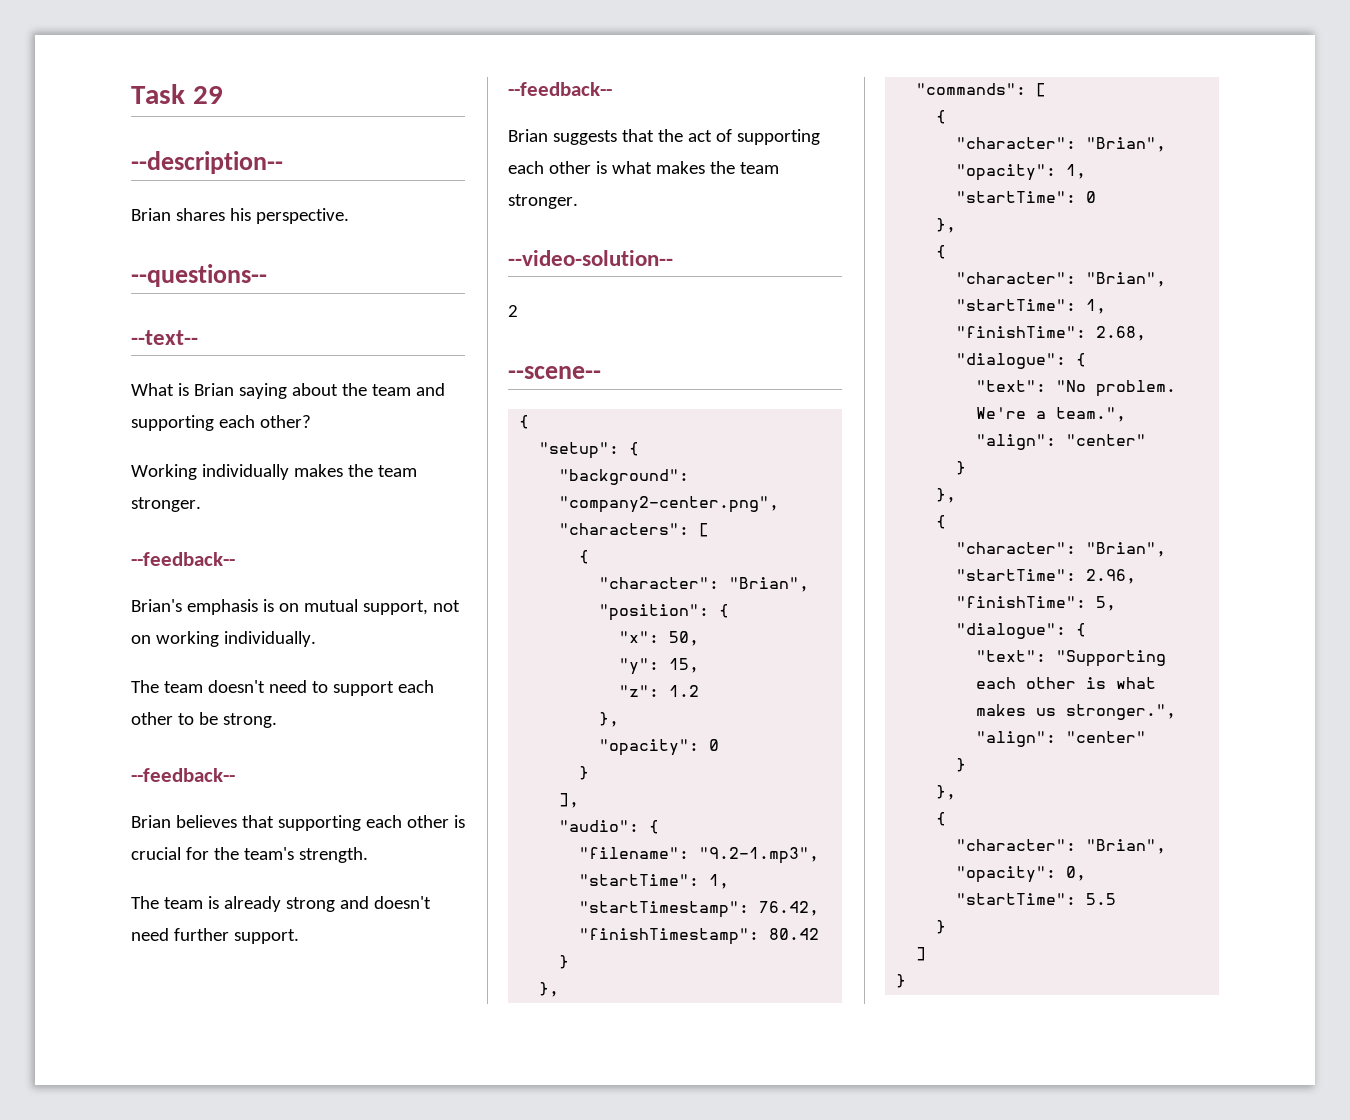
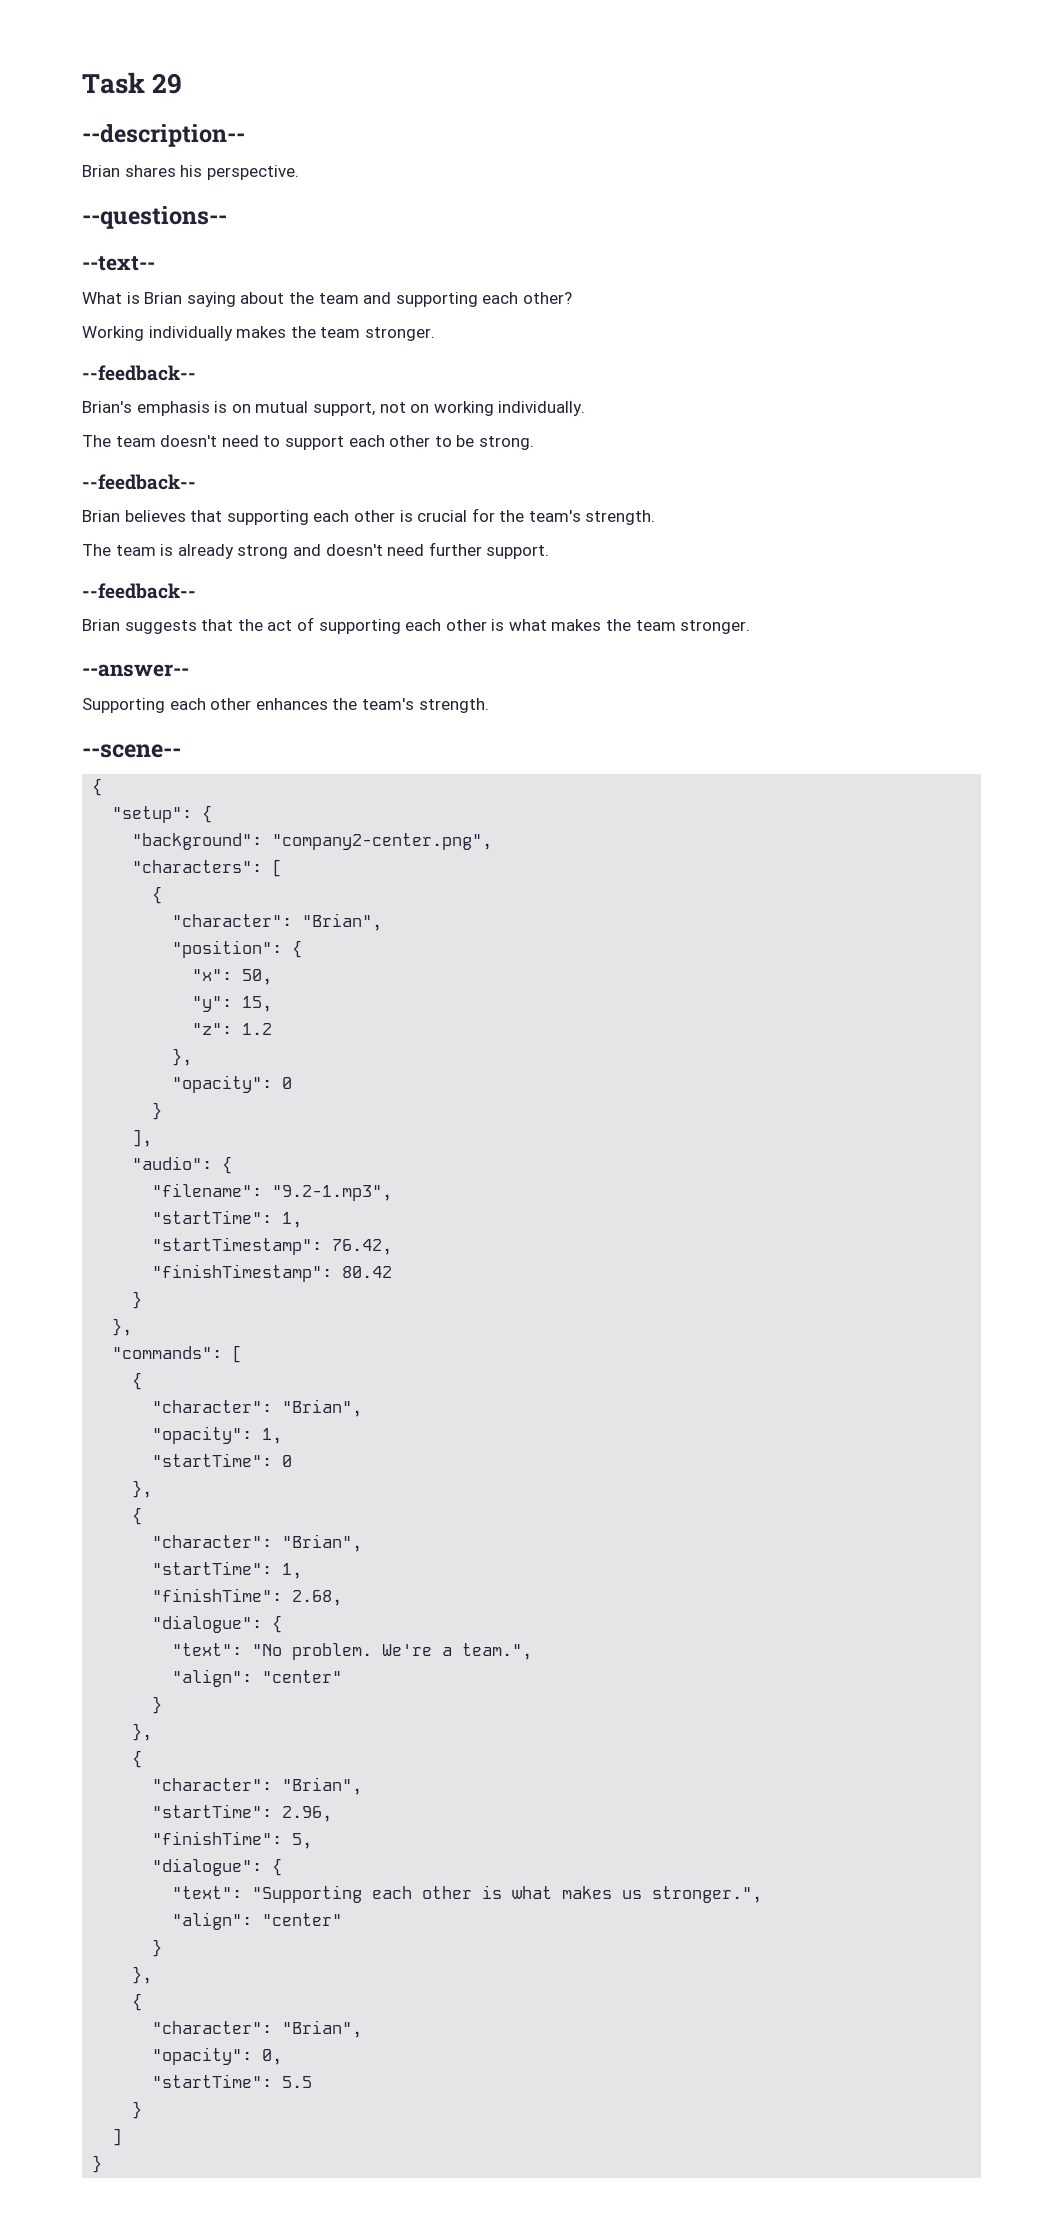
[508,250,673,266] [508,305,518,317] --video-solution-- // 2 -> [82,664,189,677] [82,698,489,713] --answer-- // Supporting each other enhances the team's strength.

